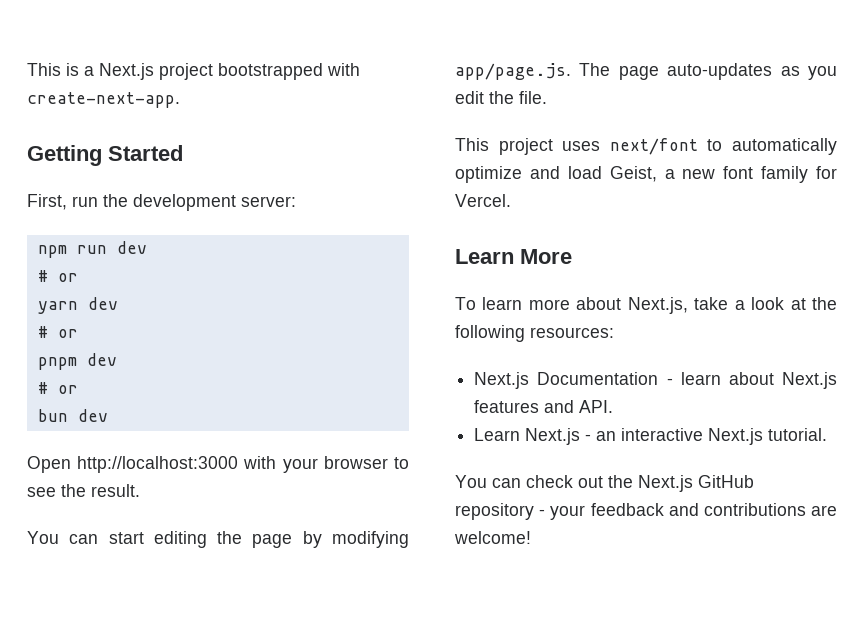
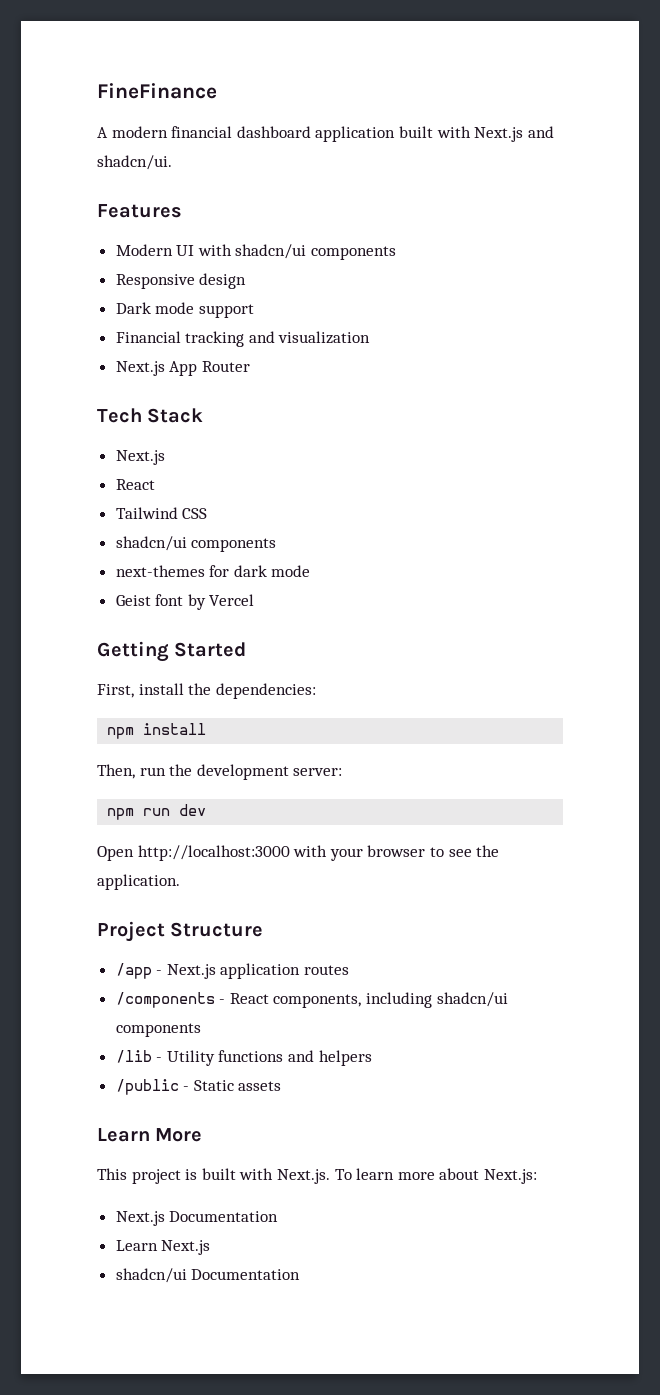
[27,63,360,80] [27,92,180,108] [27,145,183,166] [27,194,67,210] This is a Next.js project bootstrapped with create-next-app. // Getting Started // First, -> [97,83,217,99] [97,126,554,142] [97,155,172,170] [97,204,182,218] [115,244,397,260] [115,273,247,289] [115,302,254,318] [115,331,371,347] [115,361,250,376] [97,408,204,423] [115,450,165,465] [115,479,155,490] [115,507,208,519] [115,536,277,552] [115,565,311,577] [115,594,255,610] [97,641,247,662] [97,683,316,699] [107,723,207,739] [97,764,135,779] FineFinance // A modern financial dashboard application built with Next.js and shadcn/ui. // Features // Modern UI with shadcn/ui components // Responsive design // Dark mode support // Financial tracking and visualization // Next.js App Router // Tech Stack // Next.js // React // Tailwind CSS // shadcn/ui components // next-themes for dark mode // Geist font by Vercel // Getting Started // First, install the dependencies: // npm install // Then,
[37,270,78,282] [37,297,118,314] [37,326,78,338] [37,353,117,370] [37,382,78,394] [37,409,108,422] // # or // yarn dev // # or // pnpm dev // # or // bun dev -> (207, 810) none
[91,484,140,497] [27,531,409,548] [455,63,837,80] [455,91,547,104] [455,138,837,155] [455,166,837,183] [455,194,511,207] [455,249,572,264] [455,297,837,314] [455,325,614,342] [474,372,837,389] [474,400,614,413] [474,428,828,445] [455,475,754,492] [455,503,837,520] [454,531,531,544] result. // You can start editing the page by modifying app/page.js. The page auto-updates as you edit the file. // This project uses next/font to automatically optimize and load Geist, a new font family for Vercel. // Learn More // To learn more about Next.js, take a look at the following resources: // Next.js Documentation - learn about Next.js features and API. // Learn Next.js - an interactive Next.js tutorial. // You can check out the Next.js GitHub repository - your feedback and contributions are welcome! -> [97,874,180,890] [97,921,264,942] [115,963,350,979] [115,992,508,1008] [115,1023,201,1037] [115,1050,372,1066] [115,1079,282,1095] [97,1128,203,1142] [97,1168,537,1184] [115,1211,279,1226] [115,1240,211,1255] [115,1268,301,1283] application. // Project Structure // /app - Next.js application routes // /components - React components, including shadcn/ui components // /lib - Utility functions and helpers // /public - Static assets // Learn More // This project is built with Next.js. To learn more about Next.js: // Next.js Documentation // Learn Next.js // shadcn/ui Documentation

